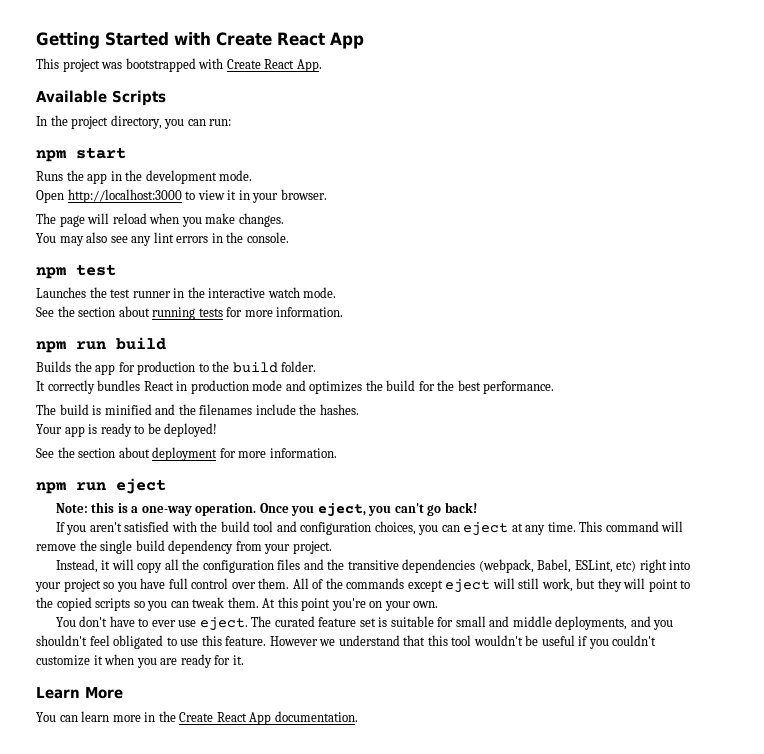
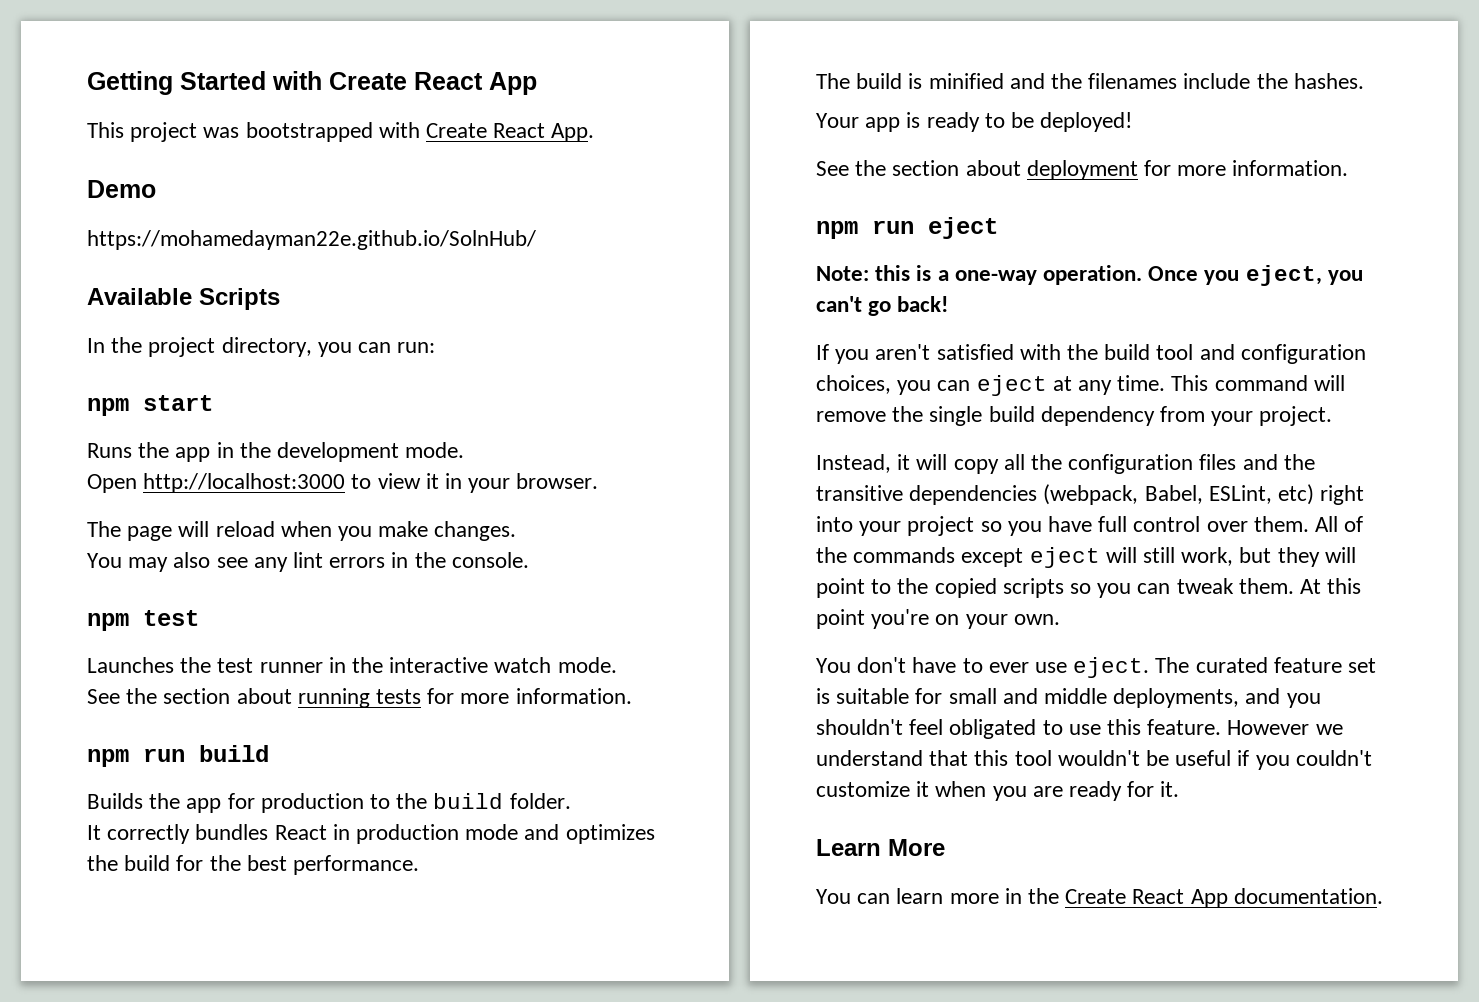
(322, 65) none -> [87,180,156,198] [87,230,536,250] // Demo // https://mohamedayman22e.github.io/SolnHub/

